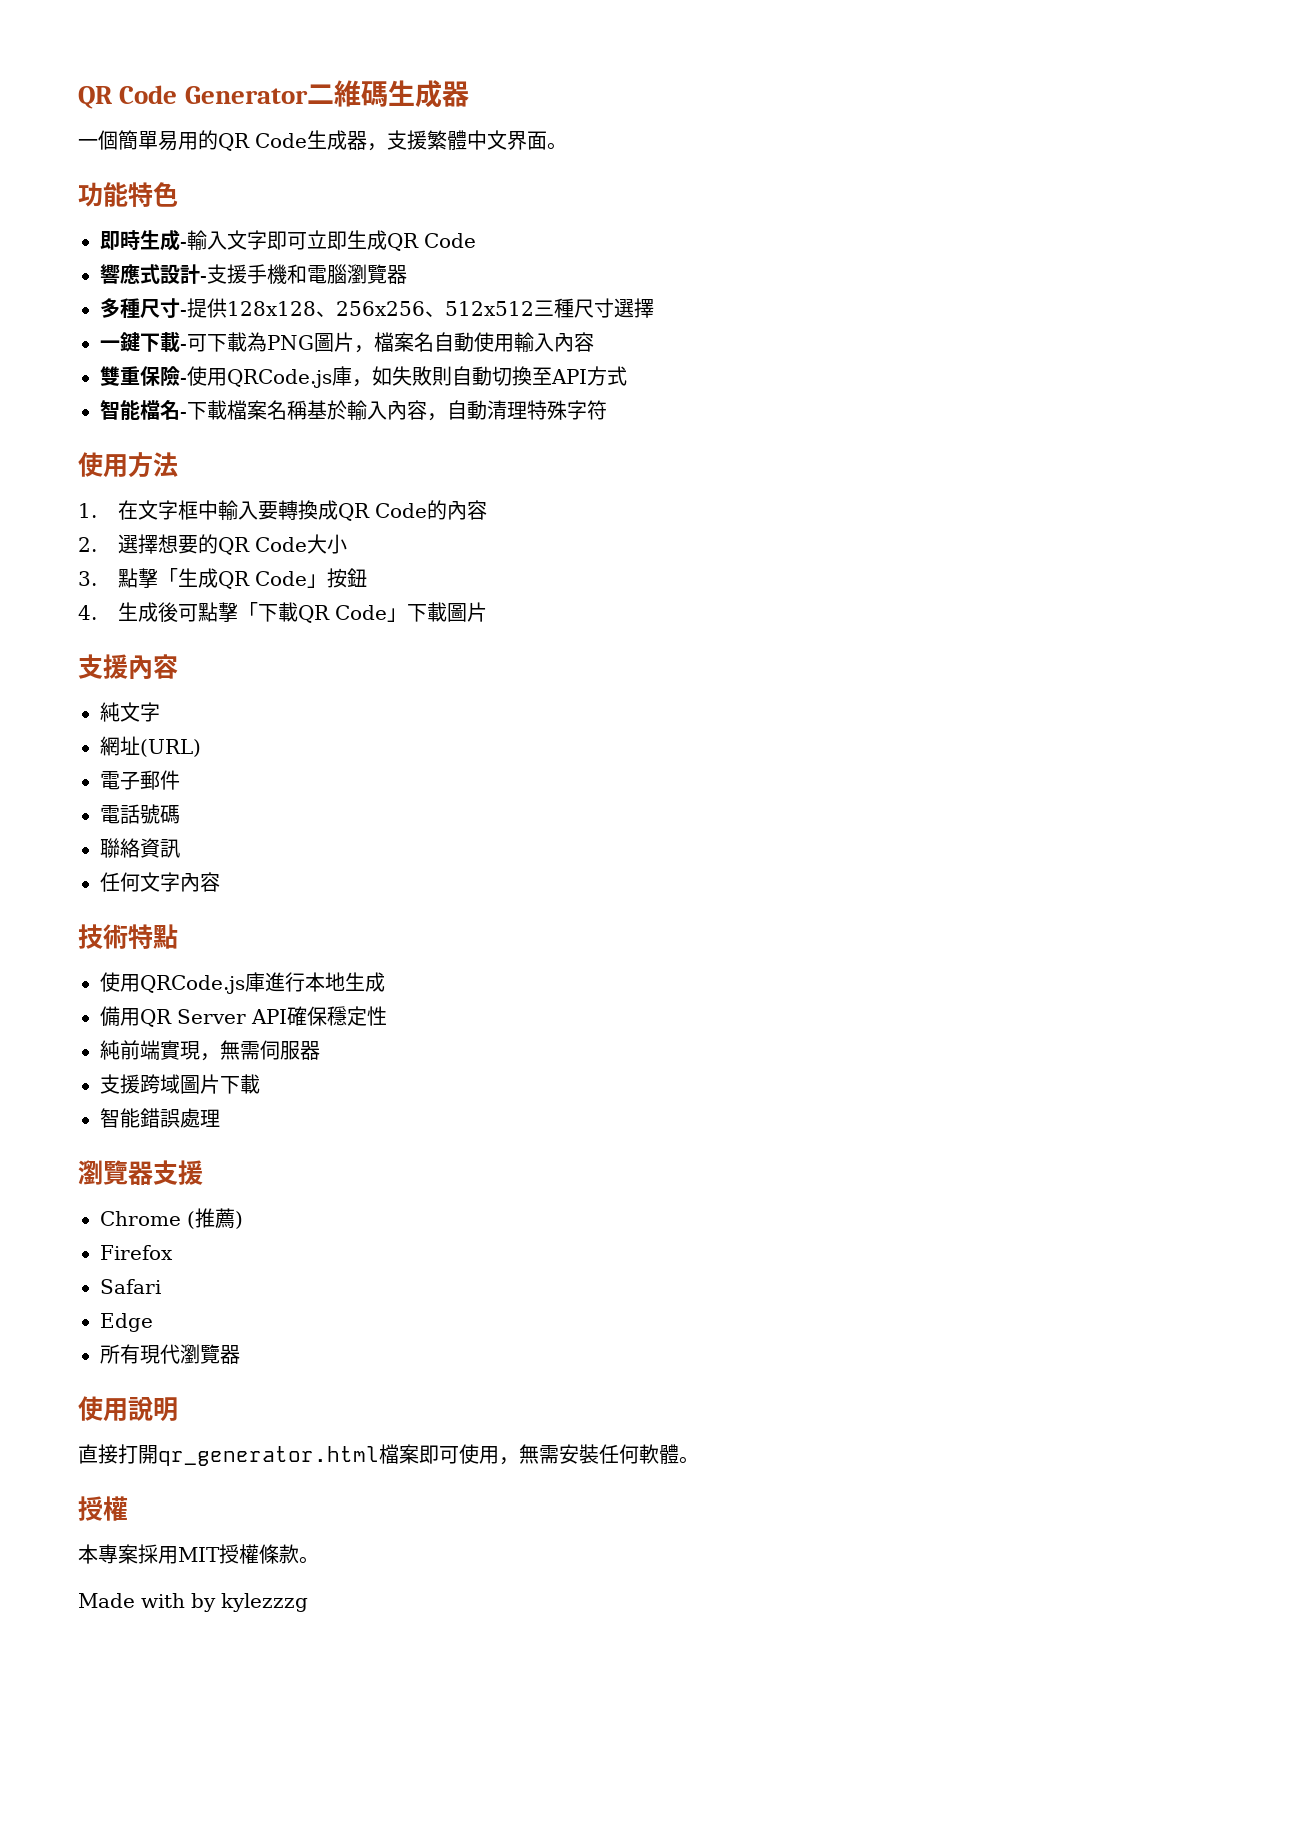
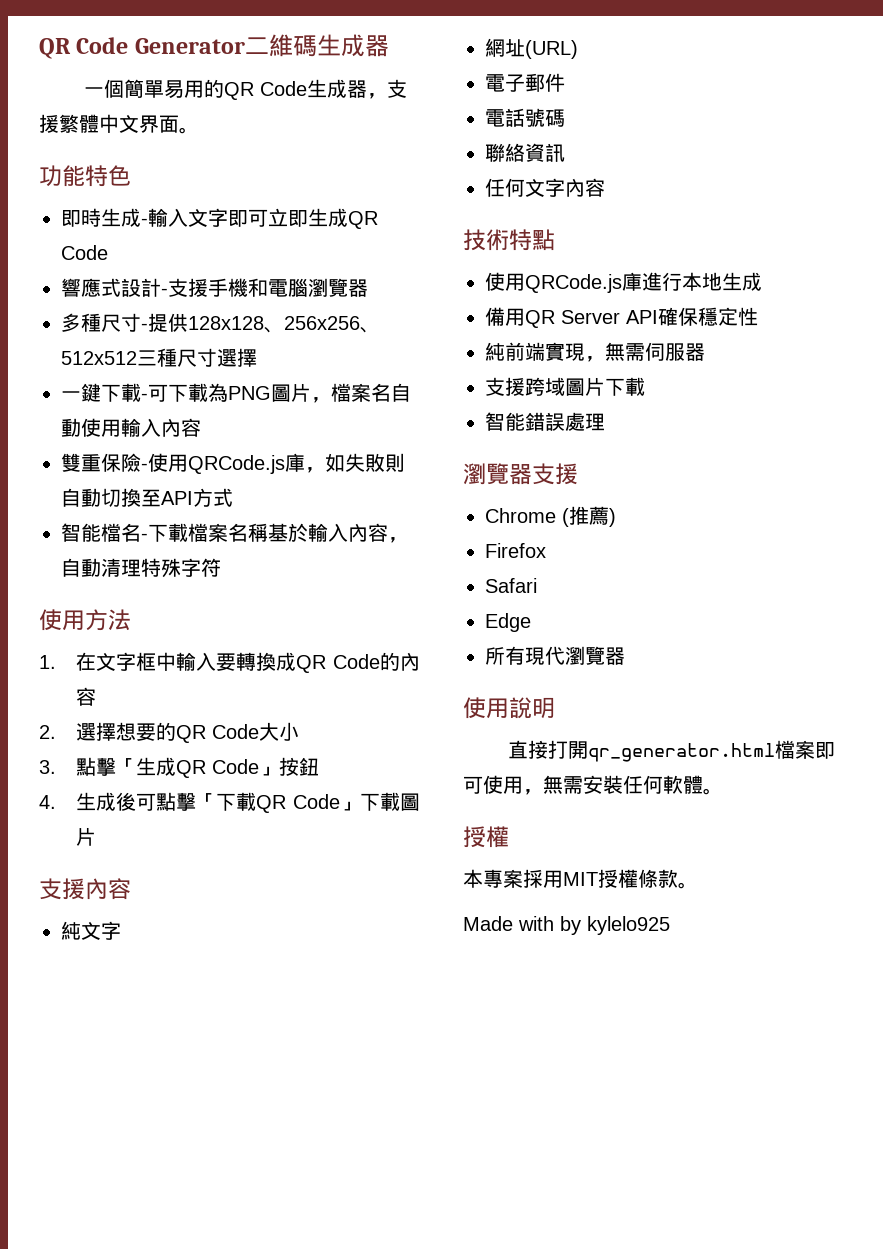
[221,1593,308,1612] kylezzzg -> [587,916,670,935] kylelo925

